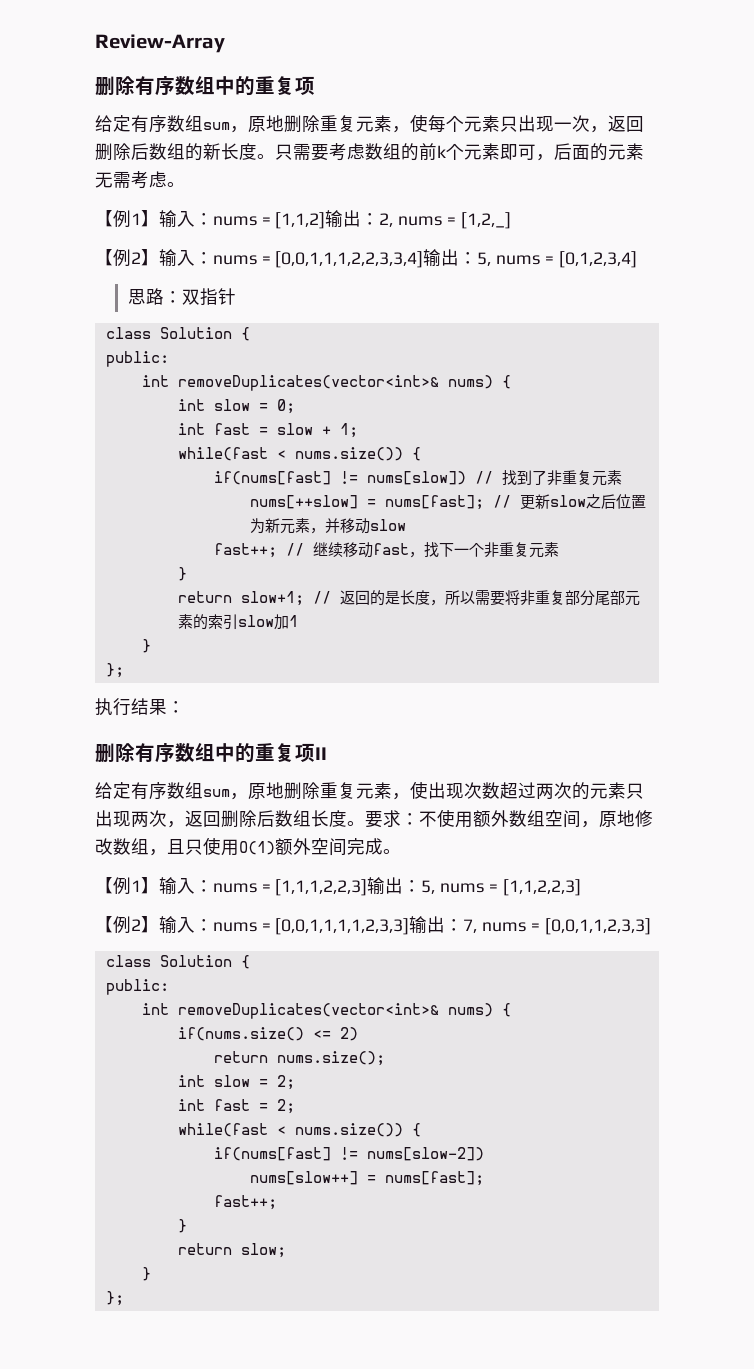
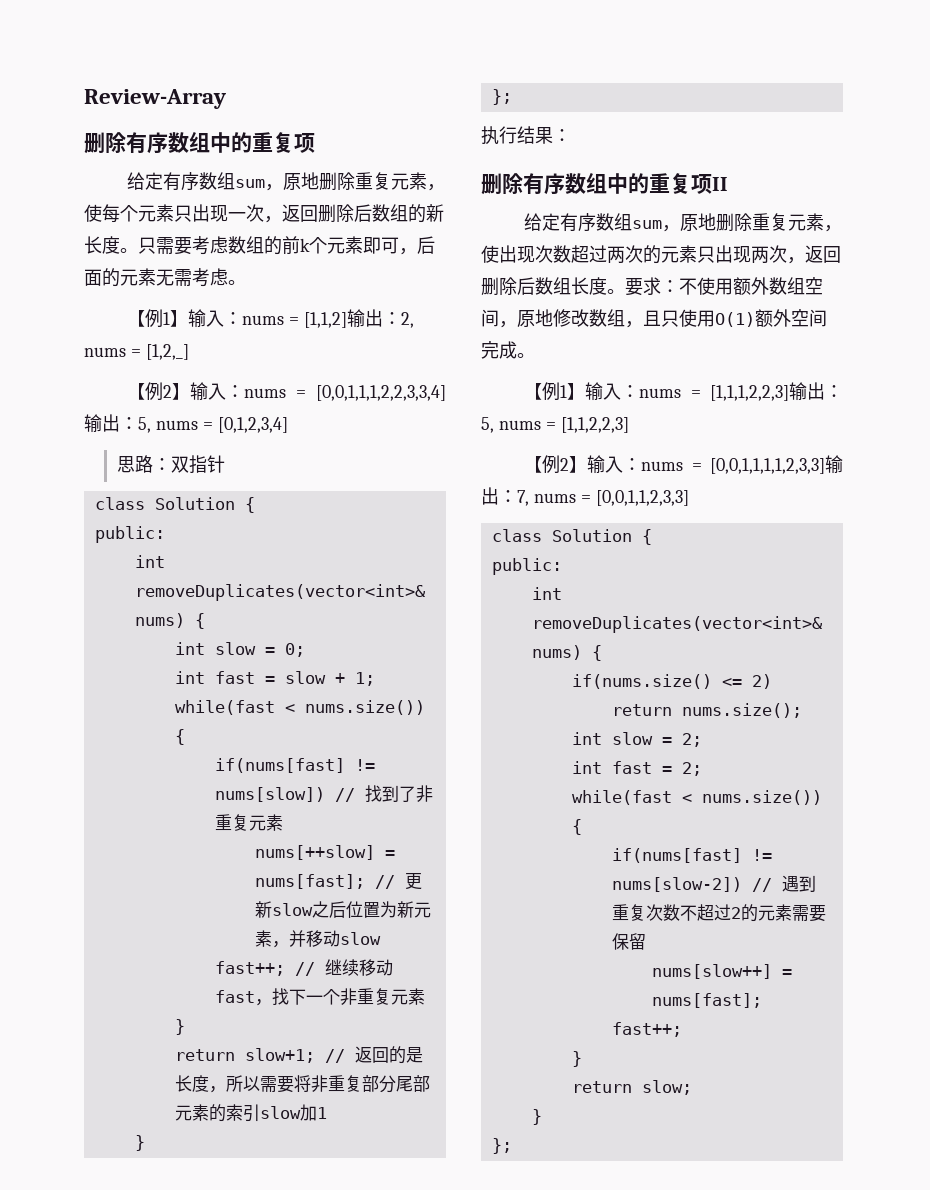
(484, 1154) none -> [751,875,816,892] [611,904,826,922] [611,933,646,950] // 遇到重复次数不超过2的元素需要保留

